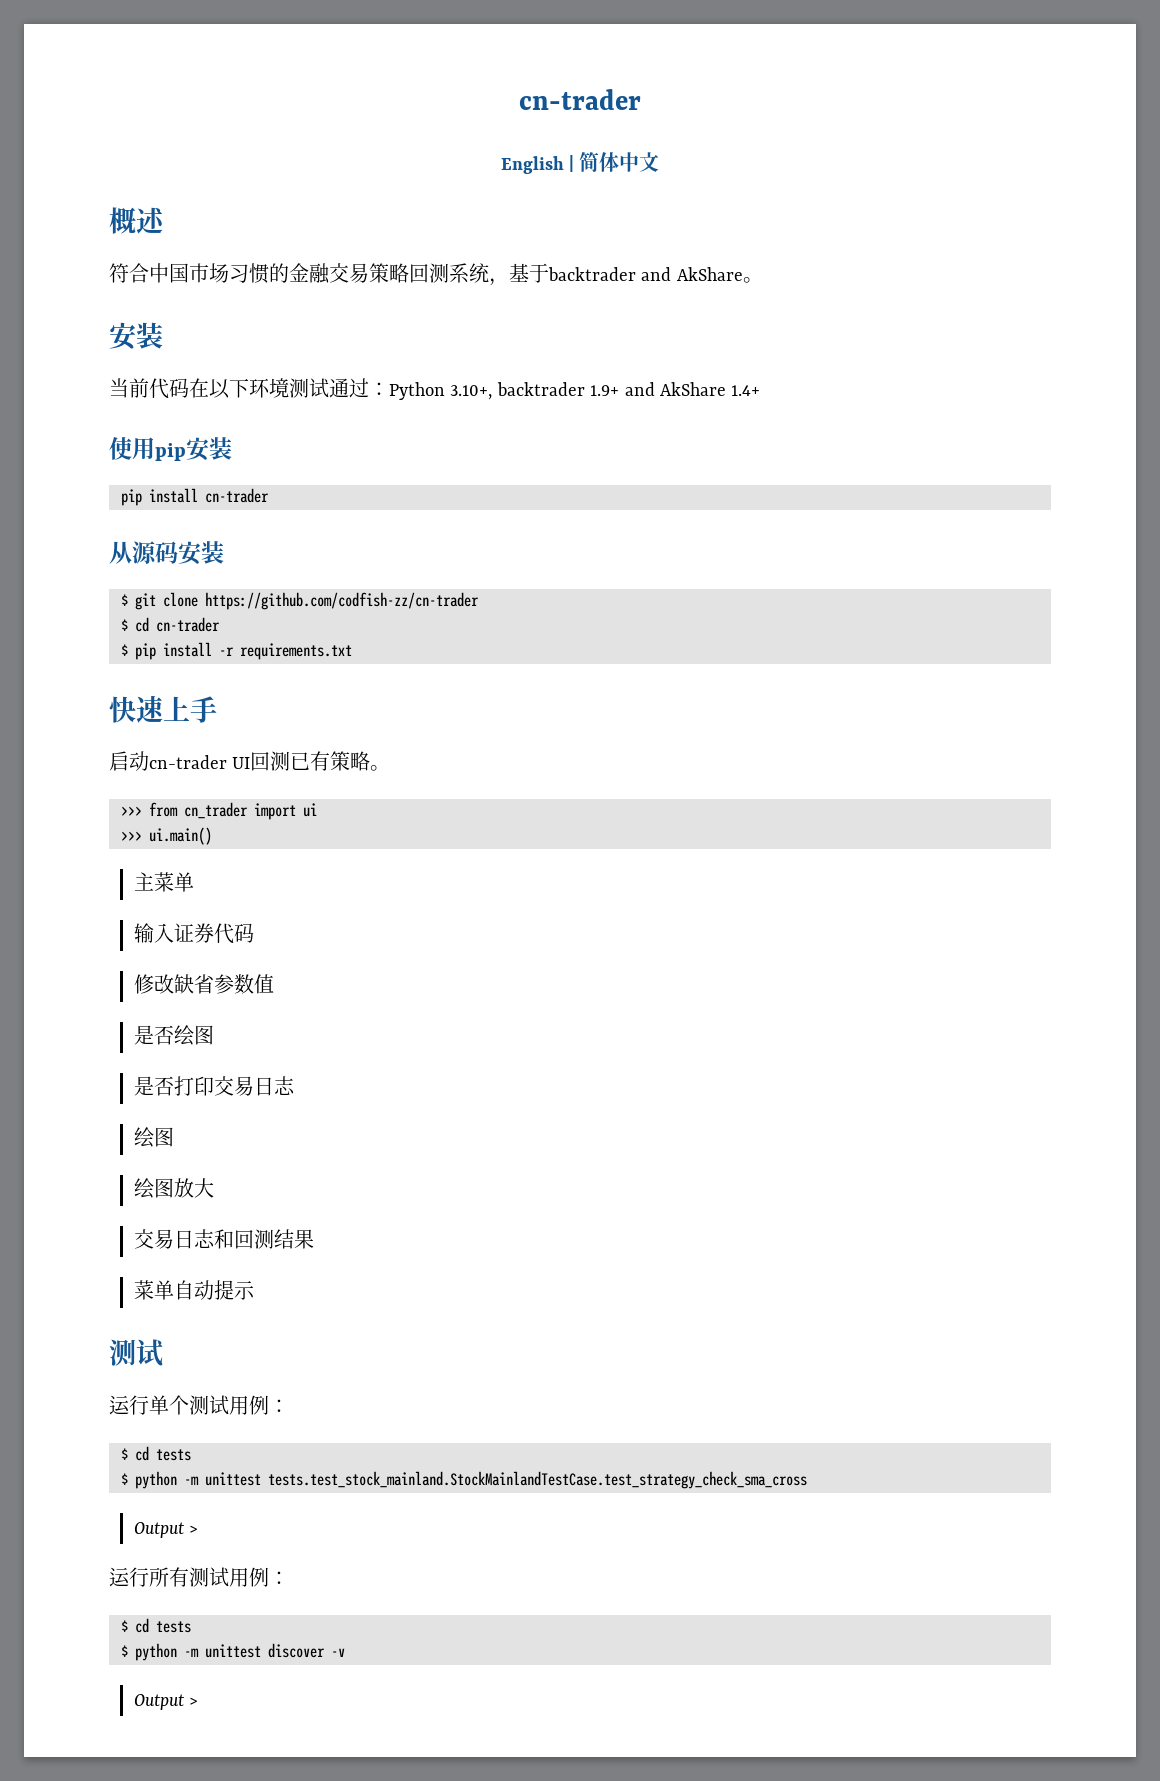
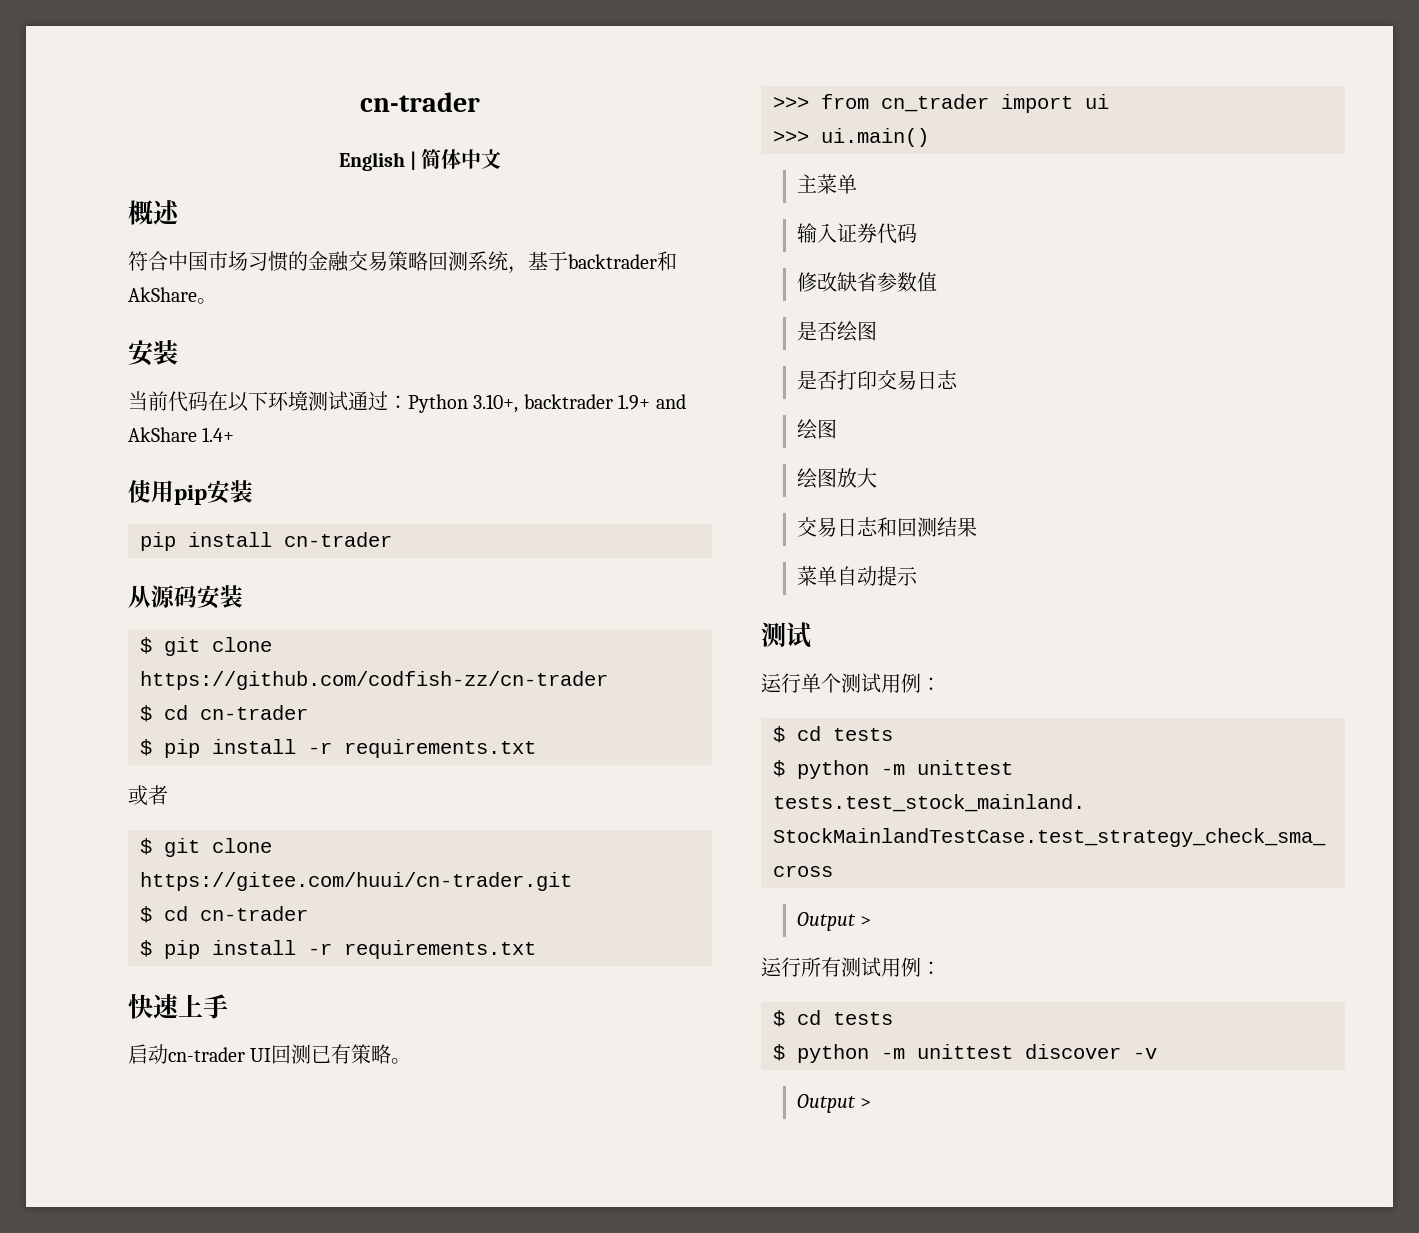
[641,267,672,281] and -> [657,251,677,271] 和
(352, 651) none -> [128,785,168,806] [140,838,272,857] [140,872,572,891] [140,906,308,923] [140,940,536,959] // 或者 // $ git clone https://gitee.com/huui/cn-trader.git // $ cd cn-trader // $ pip install -r requirements.txt

